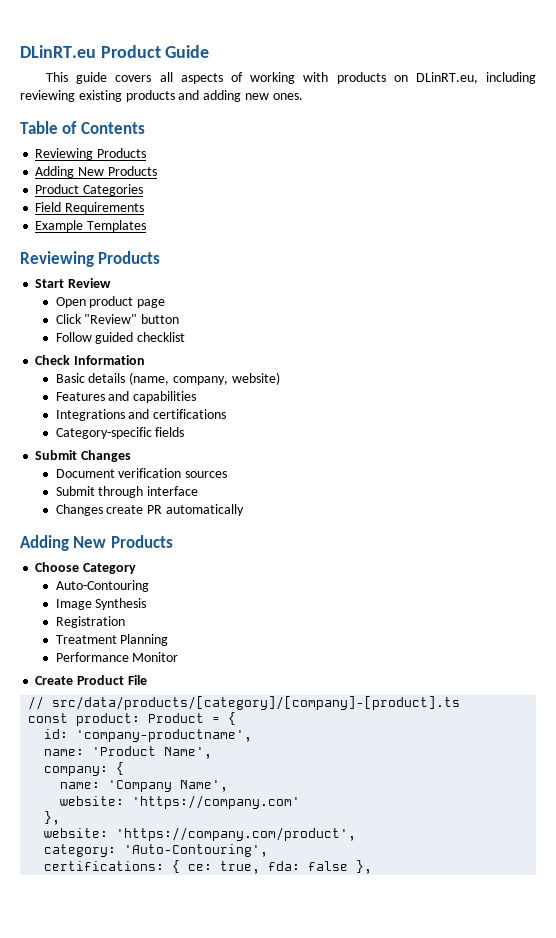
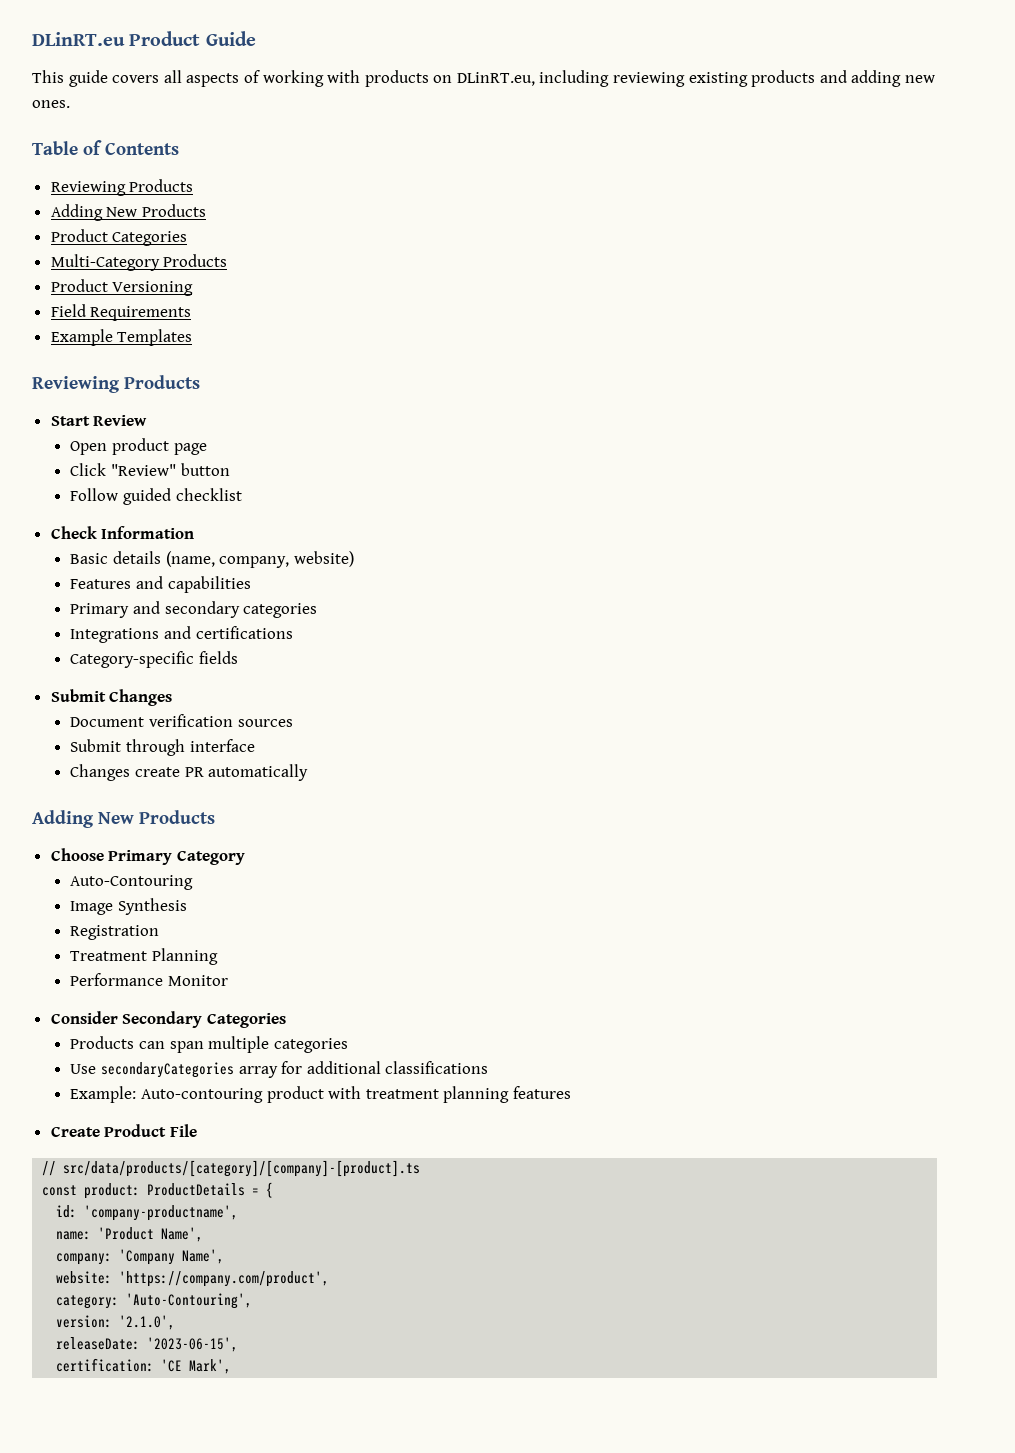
(144, 190) none -> [50,254,228,271] [50,279,194,296] // Multi-Category Products // Product Versioning
(197, 397) none -> [70,601,318,618] // Primary and secondary categories
(80, 567) none -> [108,850,173,865] Primary
(179, 657) none -> [50,1011,286,1028] [70,1036,348,1053] [70,1061,489,1078] [70,1086,571,1103] // Consider Secondary Categories // Products can span multiple categories // Use secondaryCategories array for additional classifications // Example: Auto-contouring product with treatment planning features
[148,713,205,723] Product -> [147,1183,246,1196] ProductDetails
[116,762,125,775] [60,782,101,789] { // name: -> (113, 1259) none
[60,795,301,809] [44,811,61,825] // website: 'https://company.com' // }, -> (225, 1256) none
[44,860,373,874] certifications: { ce: true, fda: false }, -> [56,1315,176,1330] [56,1337,239,1352] [56,1358,232,1374] version: '2.1.0', // releaseDate: '2023-06-15', // certification: 'CE Mark',

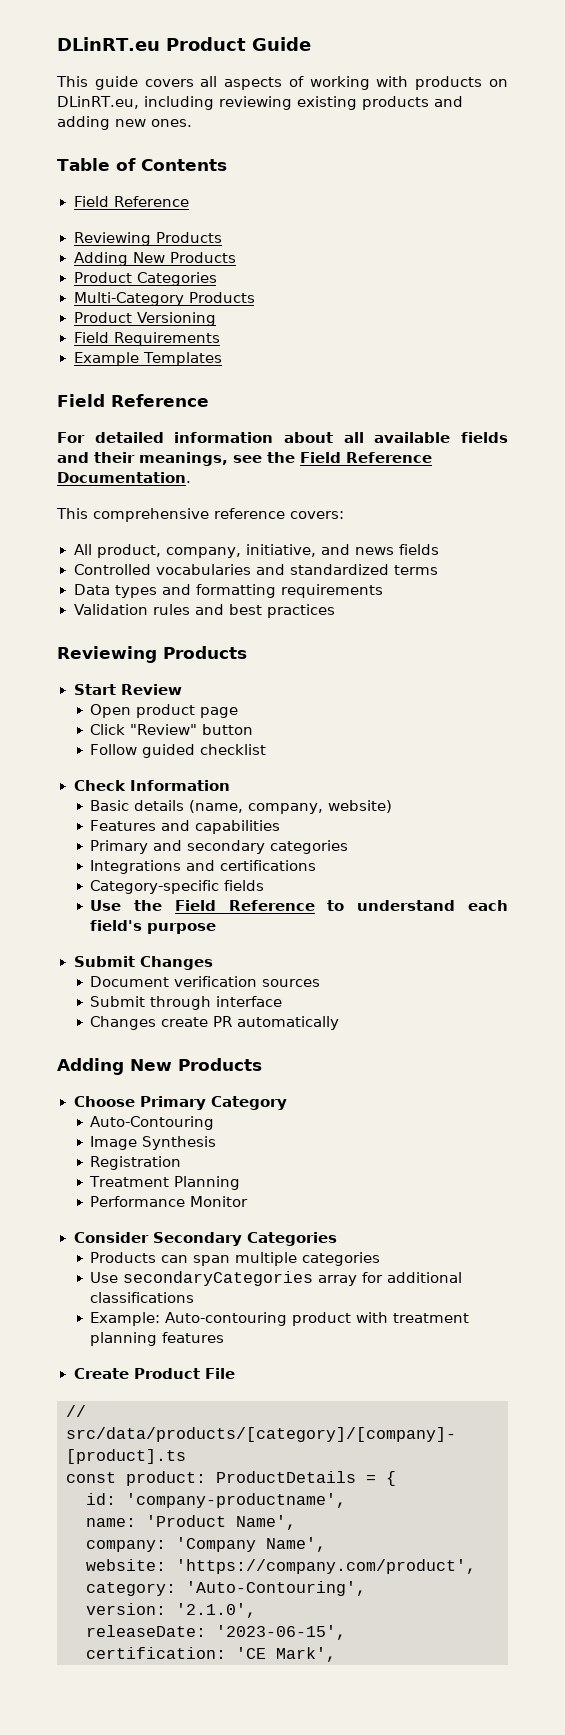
(179, 148) none -> [73,196,190,207] // Field Reference
(193, 337) none -> [57,394,209,407] [57,432,509,443] [57,452,432,466] [57,472,191,483] [56,508,344,522] [73,544,439,558] [73,564,438,575] [73,584,383,598] [73,604,336,618] // Field Reference // For detailed information about all available fields and their meanings, see the Field Reference Documentation. // This comprehensive reference covers: // All product, company, initiative, and news fields // Controlled vocabularies and standardized terms // Data types and formatting requirements // Validation rules and best practices
(238, 657) none -> [90,900,509,911] [90,920,217,934] // Use the Field Reference to understand each field's purpose

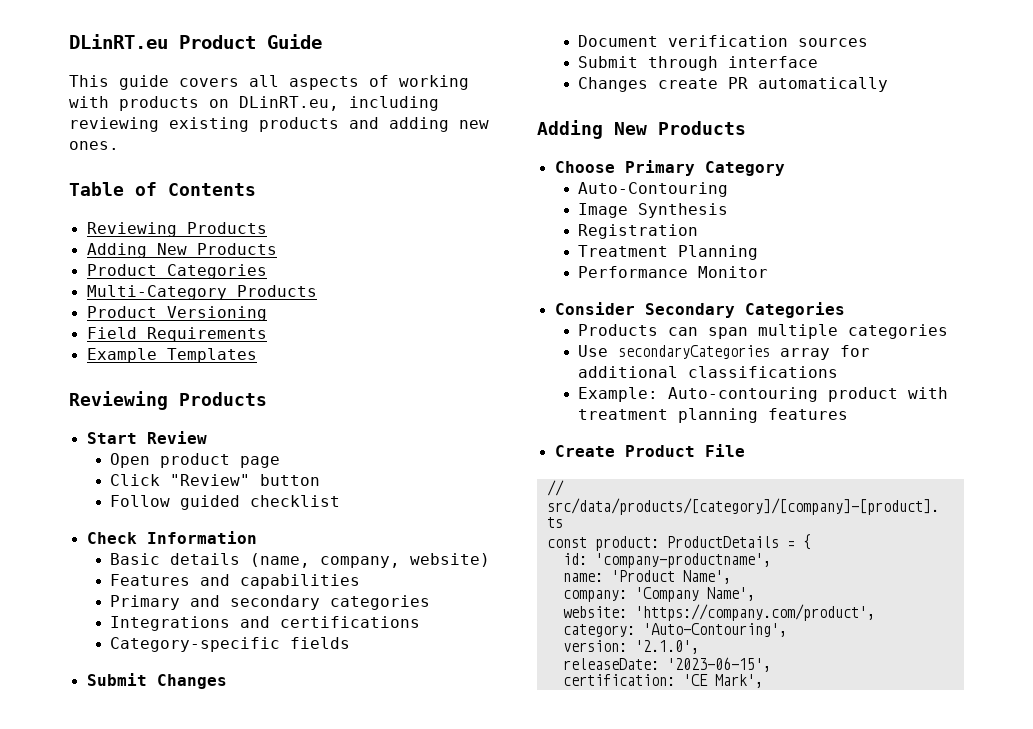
[73,196,190,207] // Field Reference -> (256, 189) none
[57,394,209,407] [57,432,509,443] [57,452,432,466] [57,472,191,483] [56,508,344,522] [73,544,439,558] [73,564,438,575] [73,584,383,598] [73,604,336,618] // Field Reference // For detailed information about all available fields and their meanings, see the Field Reference Documentation. // This comprehensive reference covers: // All product, company, initiative, and news fields // Controlled vocabularies and standardized terms // Data types and formatting requirements // Validation rules and best practices -> (257, 355) none
[90,900,509,911] [90,920,217,934] // Use the Field Reference to understand each field's purpose -> (351, 643) none

